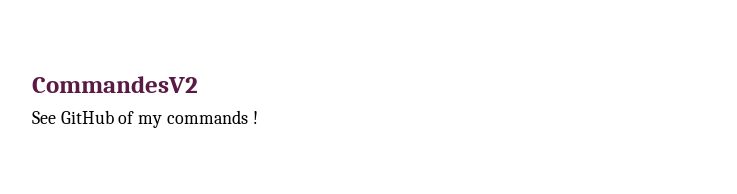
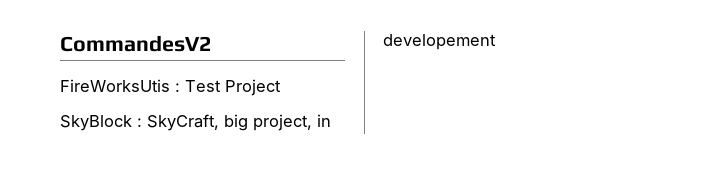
[32,110,258,128] See GitHub of my commands ! -> [60,79,281,96] [60,114,331,131] [383,34,496,50] FireWorksUtis : Test Project // SkyBlock : SkyCraft, big project, in developement

